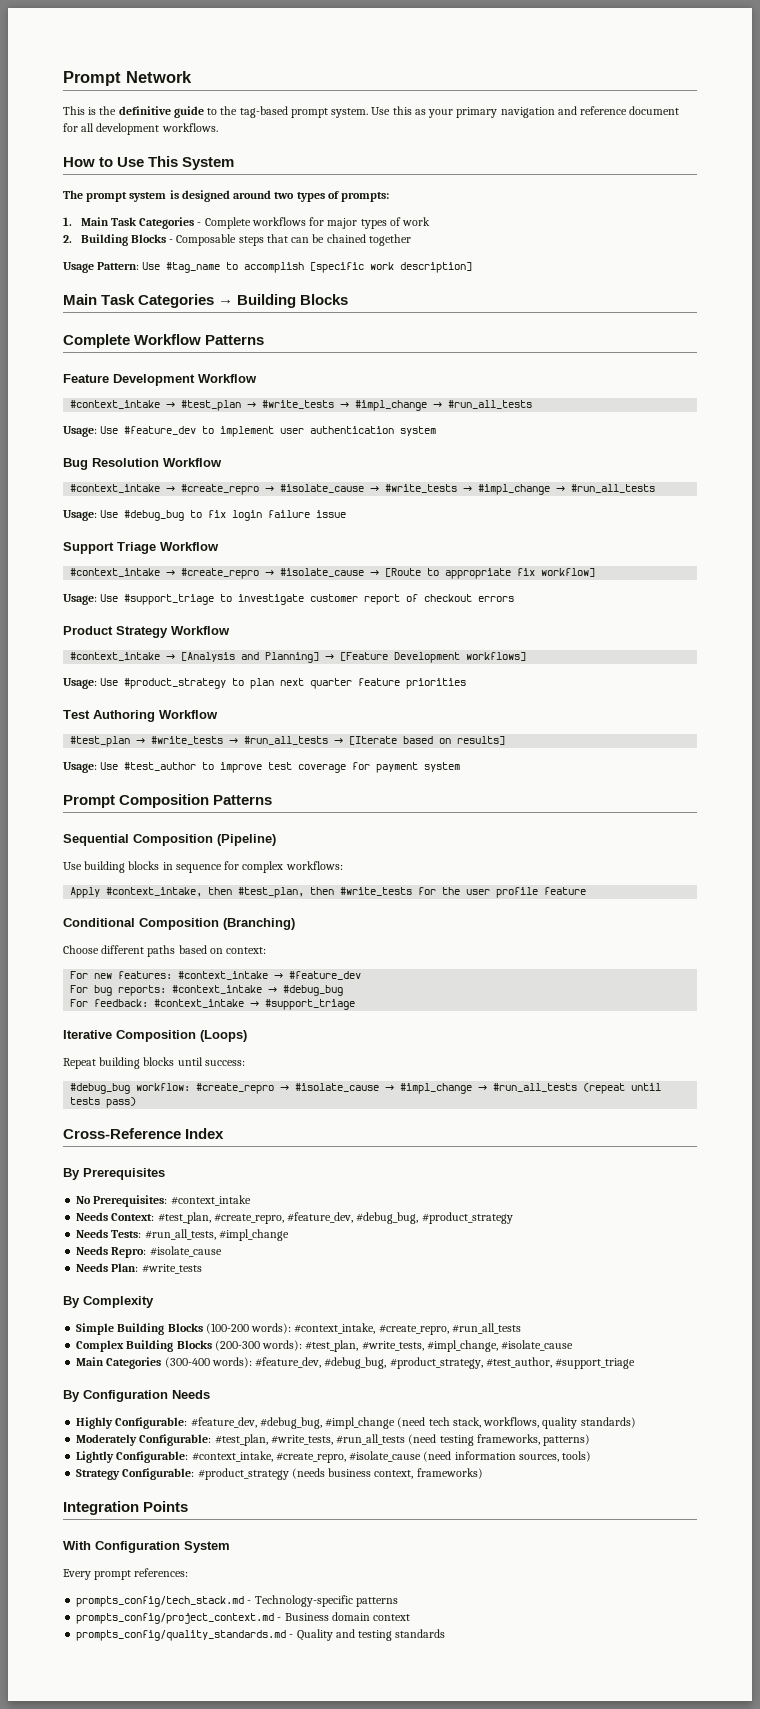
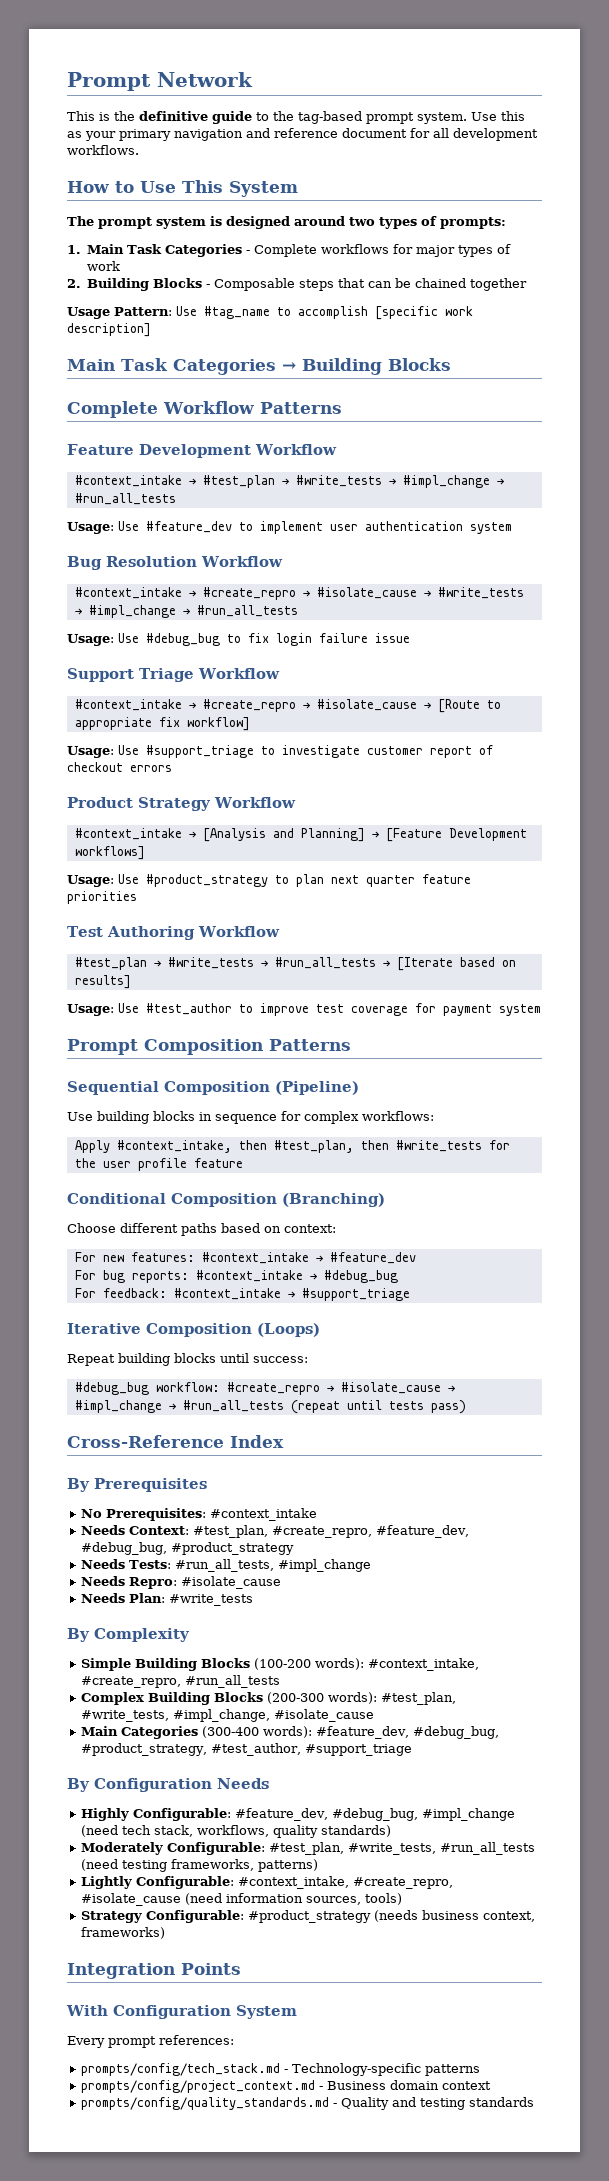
[76,1596,245,1607] prompts_config/tech_stack.md -> [80,2063,280,2076] prompts/config/tech_stack.md
[76,1613,275,1624] prompts_config/project_context.md -> [80,2080,315,2093] prompts/config/project_context.md
[76,1630,287,1641] prompts_config/quality_standards.md -> [80,2097,329,2110] prompts/config/quality_standards.md

